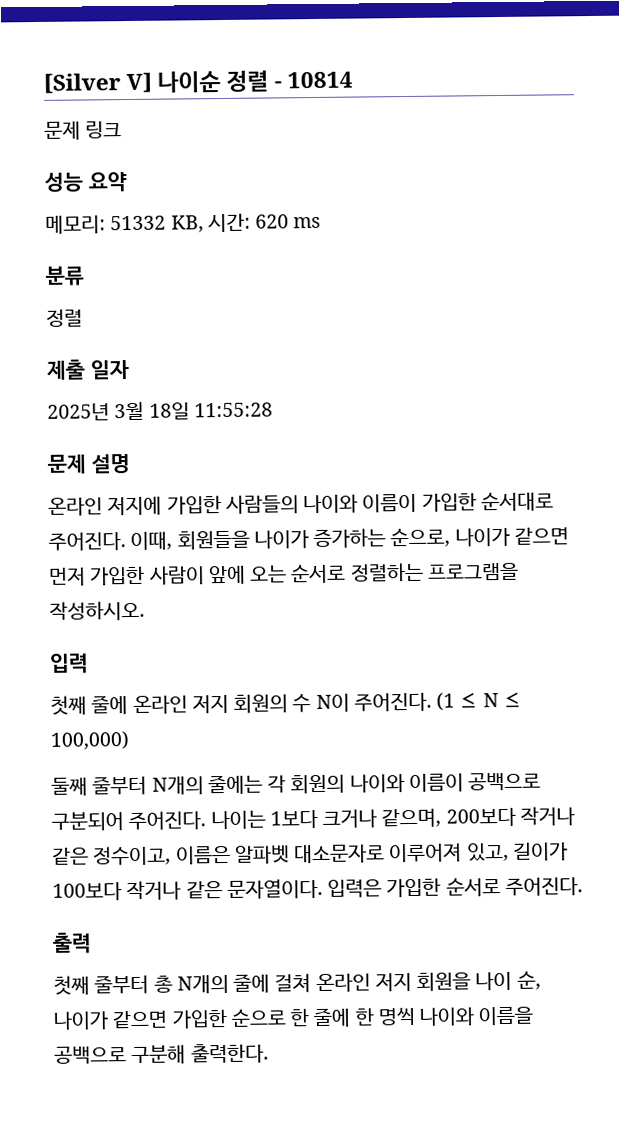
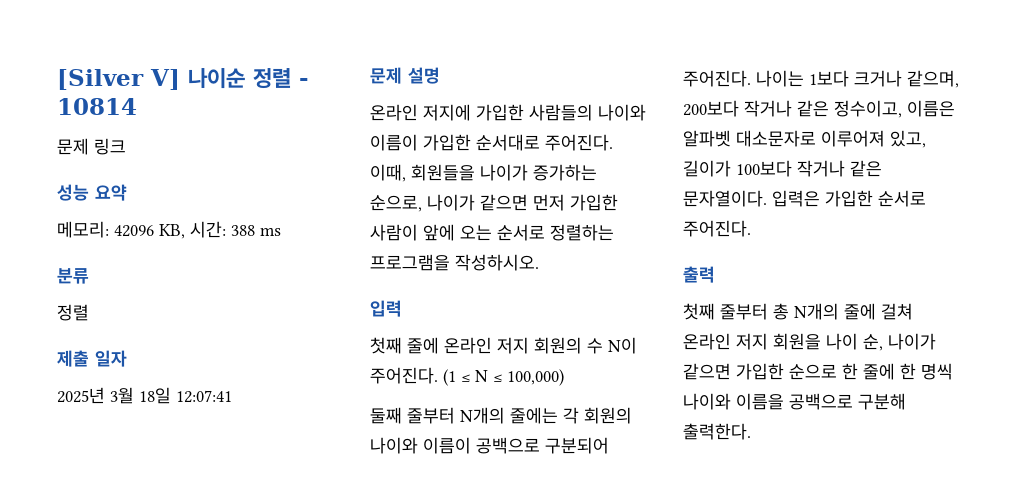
[110,215,167,231] 51332 -> [114,225,154,237] 42096
[255,214,290,229] 620 -> [231,225,255,236] 388
[193,402,273,418] 11:55:28 -> [176,390,232,403] 12:07:41

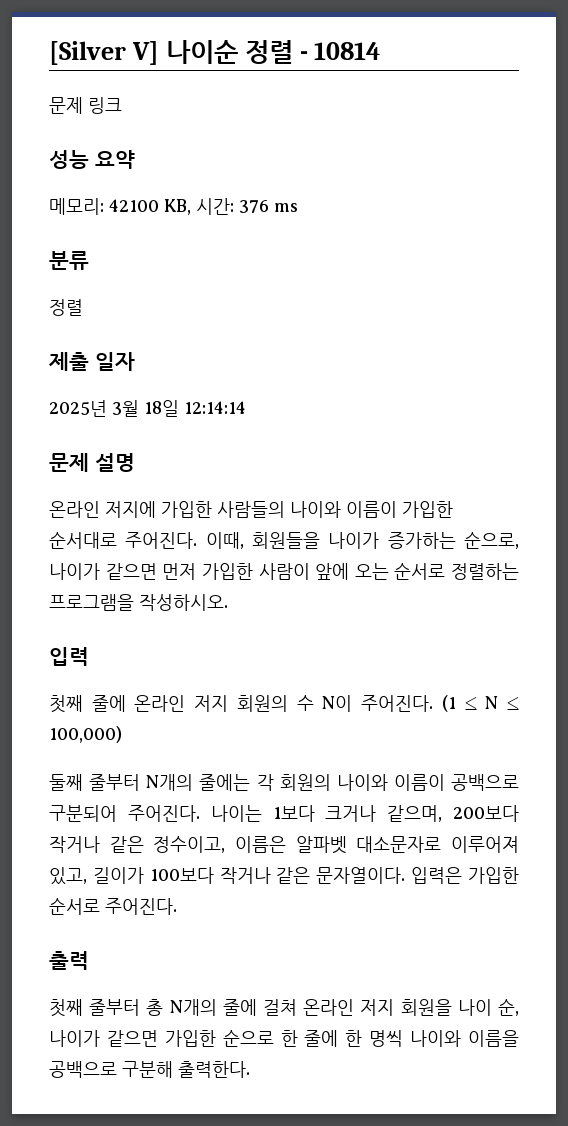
[114,225,154,237] 42096 -> [109,199,159,212] 42100
[231,225,255,236] 388 -> [239,200,269,213] 376
[176,390,232,403] 12:07:41 -> [184,401,246,414] 12:14:14

